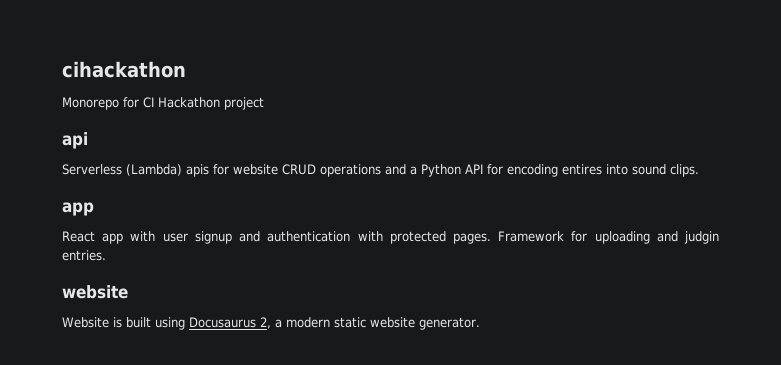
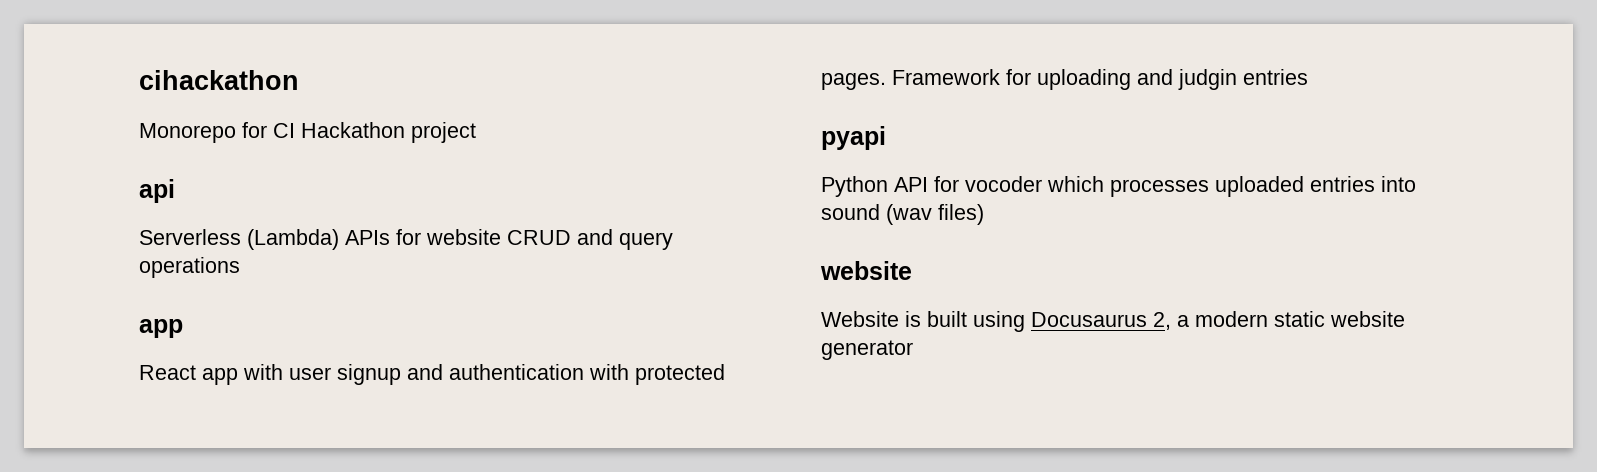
[186,164,209,177] apis -> [345,230,390,245] APIs
(316, 169) none -> [577,229,673,250] and query
[385,164,699,177] and a Python API for encoding entires into sound clips. -> (240, 267) none
[62,250,106,261] entries. -> [1243,69,1308,85] [821,126,886,150] [821,176,1416,197] [821,204,984,225] entries // pyapi // Python API for vocoder which processes uploaded entries into sound (wav files)
[419,317,480,330] generator. -> [821,340,913,360] generator

